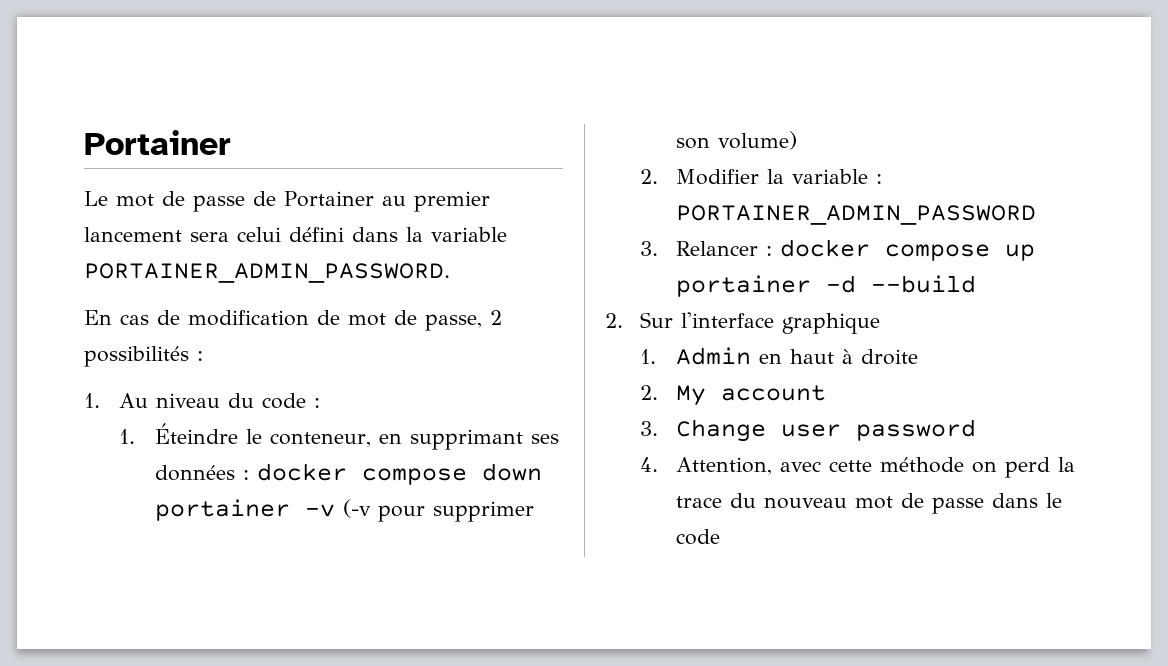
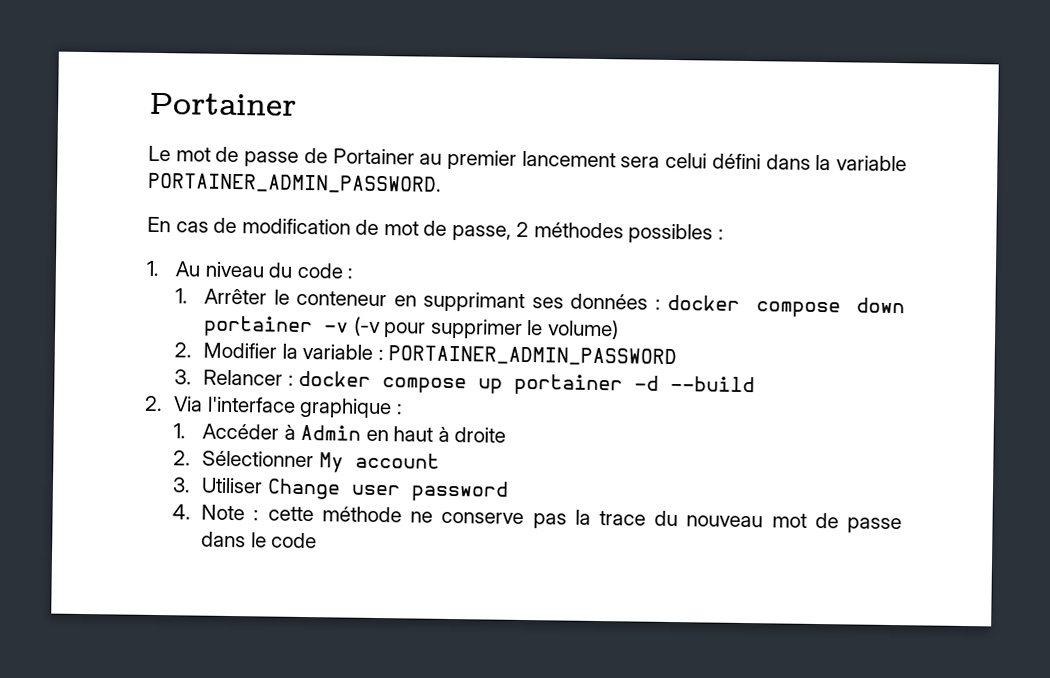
[84,346,189,367] possibilités -> [533,222,714,244] méthodes possibles
[154,423,371,447] Éteindre le conteneur, -> [204,288,388,307] Arrêter le conteneur
[675,137,710,149] son -> [527,320,544,336] le
[640,312,674,328] Sur -> [173,396,204,412] Via
[640,349,657,364] // 1. -> [395,403,403,415] [173,423,296,440] : // 1. Accéder à
(659, 392) none -> [202,450,315,468] Sélectionner
(659, 428) none -> [201,477,264,494] Utiliser
[675,457,1050,478] Attention, avec cette méthode on perd -> [201,504,567,529] Note : cette méthode ne conserve pas

